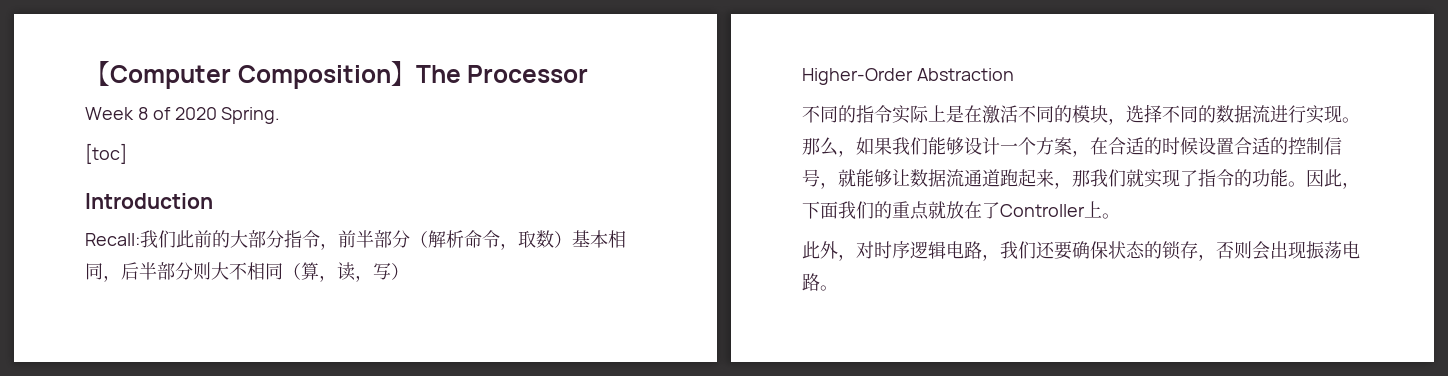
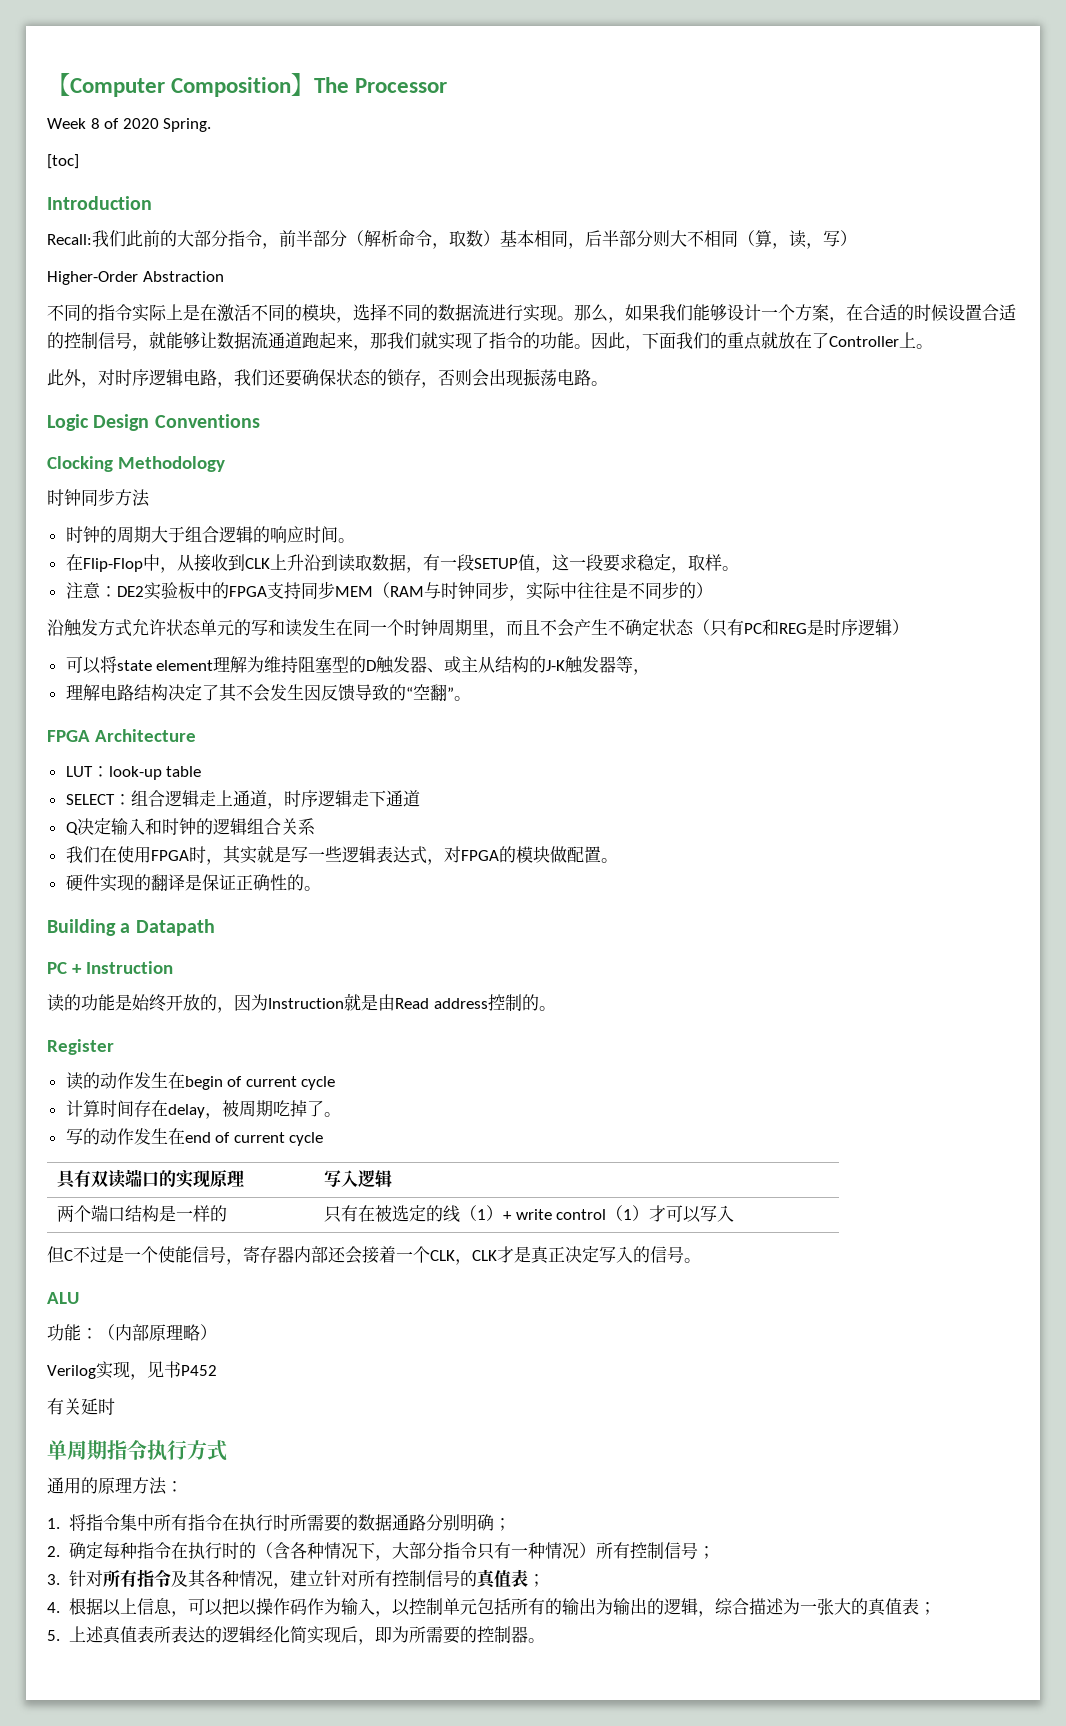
(838, 288) none -> [47,414,260,431] [47,456,225,472] [47,488,150,507] [65,526,355,543] [65,554,739,573] [65,581,713,601] [47,619,909,638] [65,656,651,675] [65,683,471,702] [47,729,196,742] [65,766,202,780] [65,790,420,809] [65,818,315,835] [65,845,618,865] [65,874,321,892] [47,919,215,936] [47,961,173,974] [47,993,556,1013] [47,1039,114,1055] [65,1072,336,1090] [65,1100,341,1119] [65,1128,324,1146] [57,1169,245,1189] [324,1170,393,1187] [57,1204,228,1222] [324,1205,735,1223] [47,1246,701,1265] [47,1292,79,1304] [47,1324,217,1341] [47,1361,217,1380] [47,1398,115,1415] [47,1440,227,1461] [47,1477,183,1495] [47,1514,511,1532] [47,1542,715,1561] [47,1569,545,1589] [47,1598,936,1617] [47,1626,545,1645] // Logic Design Conventions // Clocking Methodology // 时钟同步方法 // 时钟的周期大于组合逻辑的响应时间。 // 在Flip-Flop中，从接收到CLK上升沿到读取数据，有一段SETUP值，这一段要求稳定，取样。 // 注意：DE2实验板中的FPGA支持同步MEM（RAM与时钟同步，实际中往往是不同步的） // 沿触发方式允许状态单元的写和读发生在同一个时钟周期里，而且不会产生不确定状态（只有PC和REG是时序逻辑） // 可以将state element理解为维持阻塞型的D触发器、或主从结构的J-K触发器等， // 理解电路结构决定了其不会发生因反馈导致的“空翻”。 // FPGA Architecture // LUT：look-up table // SELECT：组合逻辑走上通道，时序逻辑走下通道 // Q决定输入和时钟的逻辑组合关系 // 我们在使用FPGA时，其实就是写一些逻辑表达式，对FPGA的模块做配置。 // 硬件实现的翻译是保证正确性的。 // Building a Datapath // PC + Instruction // 读的功能是始终开放的，因为Instruction就是由Read address控制的。 // Register // 读的动作发生在begin of current cycle // 计算时间存在delay，被周期吃掉了。 // 写的动作发生在end of current cycle // 具有双读端口的实现原理 | 写入逻辑 // 两个端口结构是一样的 | 只有在被选定的线（1）+ write control（1）才可以写入 // 但C不过是一个使能信号，寄存器内部还会接着一个CLK，CLK才是真正决定写入的信号。 // ALU // 功能：（内部原理略） // Verilog实现，见书P452 // 有关延时 // 单周期指令执行方式 // 通用的原理方法： // 1.将指令集中所有指令在执行时所需要的数据通路分别明确； // 2.确定每种指令在执行时的（含各种情况下，大部分指令只有一种情况）所有控制信号； // 3.针对所有指令及其各种情况，建立针对所有控制信号的真值表； // 4.根据以上信息，可以把以操作码作为输入，以控制单元包括所有的输出为输出的逻辑，综合描述为一张大的真值表； // 5.上述真值表所表达的逻辑经化简实现后，即为所需要的控制器。

